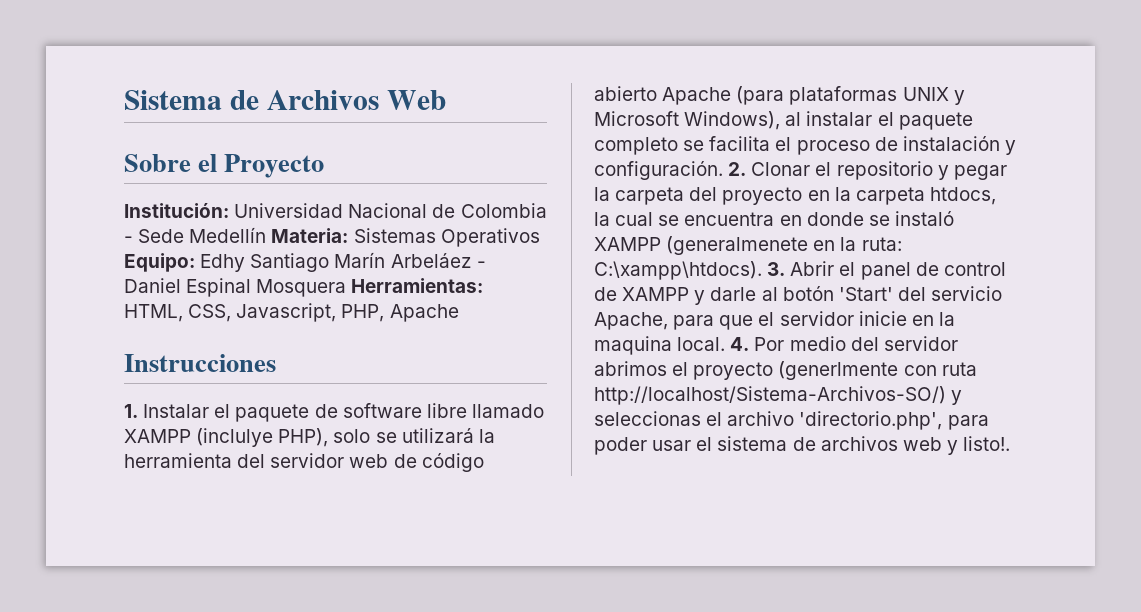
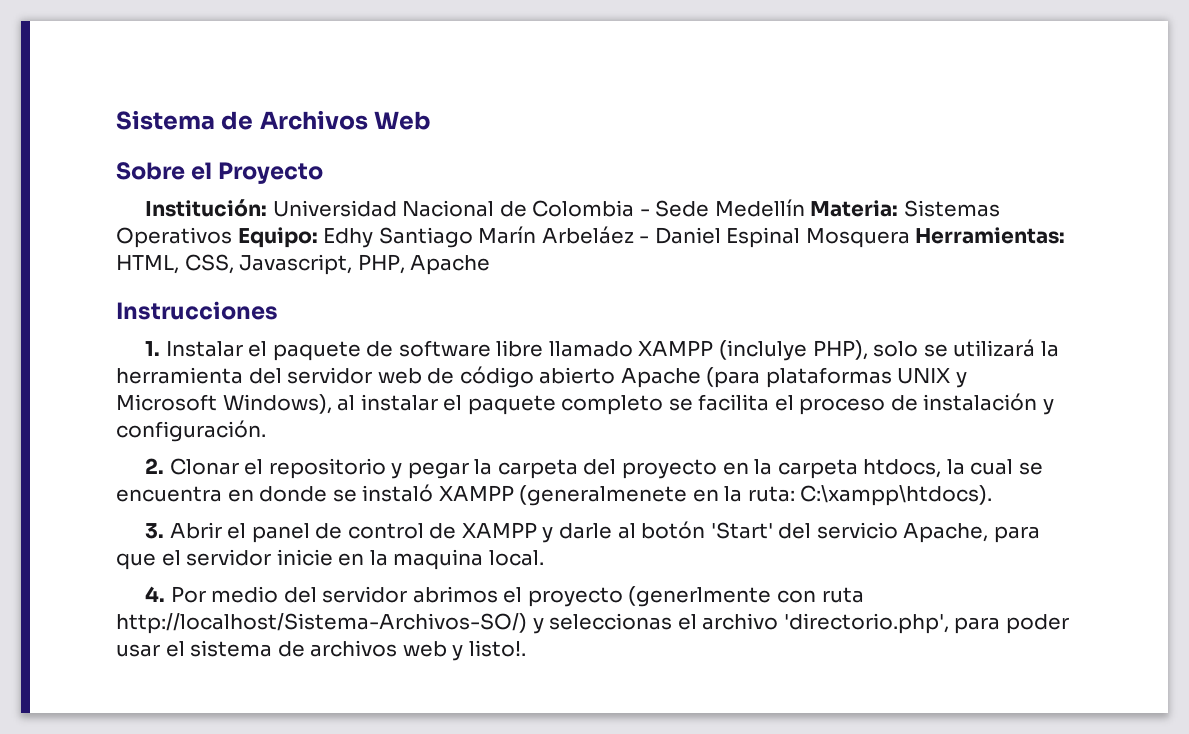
(723, 170) none -> (266, 431) //
(762, 270) none -> (993, 495) //
(726, 344) none -> (544, 558) //

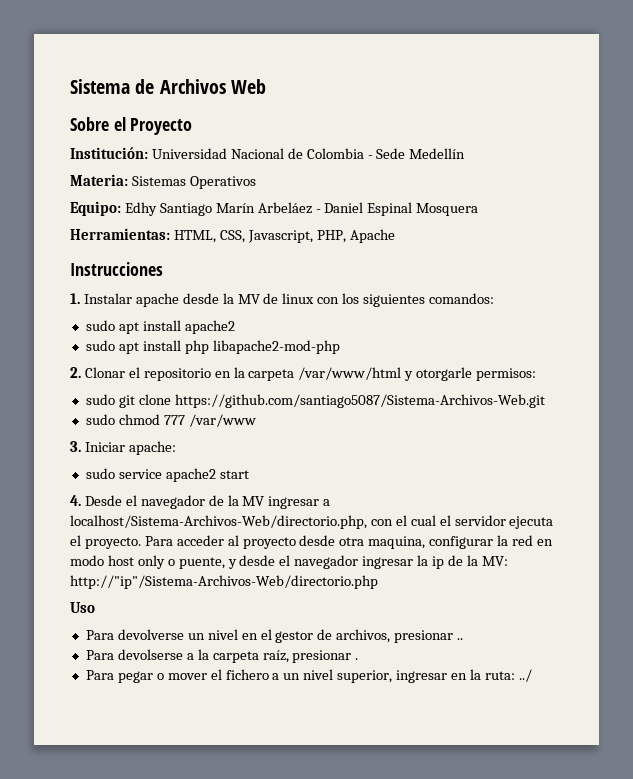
(805, 208) none -> (466, 153) //
(232, 237) none -> (256, 182) //
(910, 238) none -> (479, 209) //
[248,339,1059,361] [116,366,967,388] [116,393,1054,415] [116,420,266,442] [145,458,1043,479] [116,484,993,506] [145,521,1040,543] [116,549,544,570] [145,586,864,607] [116,613,1069,634] [116,640,526,661] el paquete de software libre llamado XAMPP (inclulye PHP), solo se utilizará la herramienta del servidor web de código abierto Apache (para plataformas UNIX y Microsoft Windows), al instalar el paquete completo se facilita el proceso de instalación y configuración. // 2. Clonar el repositorio y pegar la carpeta del proyecto en la carpeta htdocs, la cual se encuentra en donde se instaló XAMPP (generalmenete en la ruta: C:\xampp\htdocs). // 3. Abrir el panel de control de XAMPP y darle al botón 'Start' del servicio Apache, para que el servidor inicie en la maquina local. // 4. Por medio del servidor abrimos el proyecto (generlmente con ruta http://localhost/Sistema-Archivos-SO/) y seleccionas el archivo 'directorio.php', para poder usar el sistema de archivos web y listo!. -> [135,293,495,307] [85,320,235,334] [85,340,340,354] [70,367,537,381] [85,394,545,408] [85,414,256,427] [70,441,176,455] [85,468,249,482] [70,495,331,509] [70,515,554,529] [70,535,553,549] [70,555,508,569] [70,575,378,589] [70,602,95,613] [85,629,464,643] [85,649,359,663] [85,669,532,683] apache desde la MV de linux con los siguientes comandos: // sudo apt install apache2 // sudo apt install php libapache2-mod-php // 2. Clonar el repositorio en la carpeta /var/www/html y otorgarle permisos: // sudo git clone https://github.com/santiago5087/Sistema-Archivos-Web.git // sudo chmod 777 /var/www // 3. Iniciar apache: // sudo service apache2 start // 4. Desde el navegador de la MV ingresar a localhost/Sistema-Archivos-Web/directorio.php, con el cual el servidor ejecuta el proyecto. Para acceder al proyecto desde otra maquina, configurar la red en modo host only o puente, y desde el navegador ingresar la ip de la MV: http://"ip"/Sistema-Archivos-Web/directorio.php // Uso // Para devolverse un nivel en el gestor de archivos, presionar .. // Para devolserse a la carpeta raíz, presionar . // Para pegar o mover el fichero a un nivel superior, ingresar en la ruta: ../

